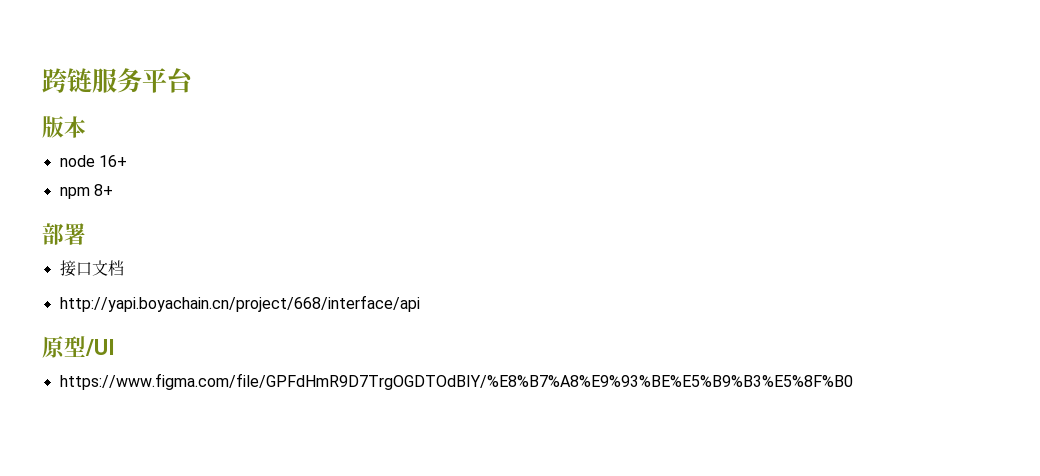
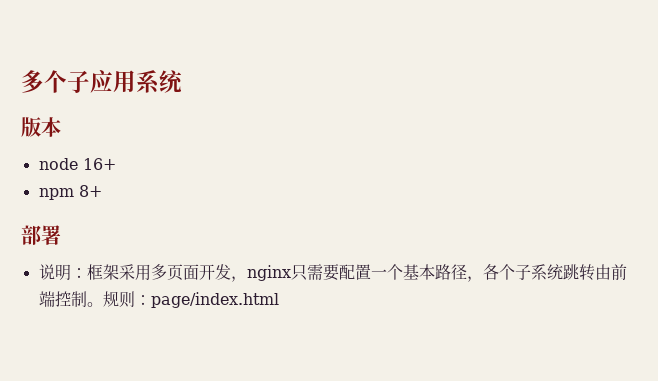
[42,68,193,93] 跨链服务平台 -> [21,70,183,94] 多个子应用系统
[59,260,124,277] [59,295,420,312] [42,336,115,358] [59,373,853,390] 接口文档 // http://yapi.boyachain.cn/project/668/interface/api // 原型/UI // https://www.figma.com/file/GPFdHmR9D7TrgOGDTOdBIY/%E8%B7%A8%E9%93%BE%E5%B9%B3%E5%8F%B0 -> [38,264,627,282] [38,291,279,308] 说明：框架采用多页面开发，nginx只需要配置一个基本路径，各个子系统跳转由前端控制。规则：page/index.html

